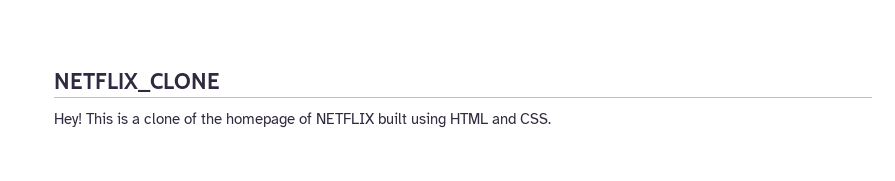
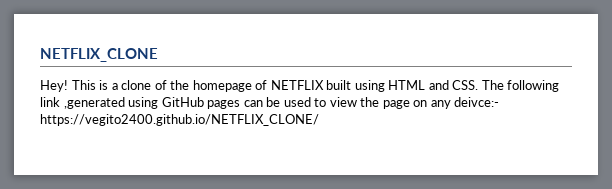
(551, 118) none -> [481,80,560,92] [40,97,500,109] [40,114,319,126] The following link ,generated using GitHub pages can be used to view the page on any deivce:- https://vegito2400.github.io/NETFLIX_CLONE/

